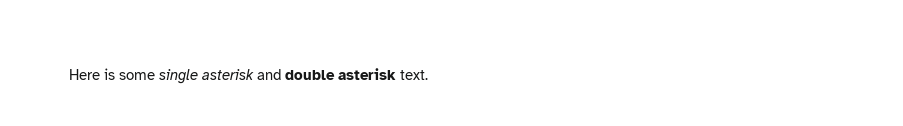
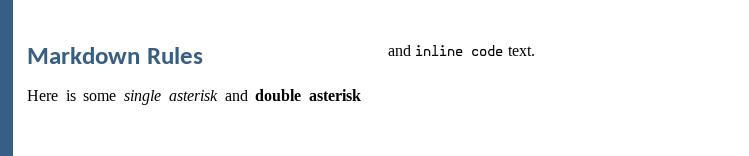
(69, 74) none -> [27,47,203,64] Markdown Rules //
(396, 74) none -> [388,45,504,56] and inline code

